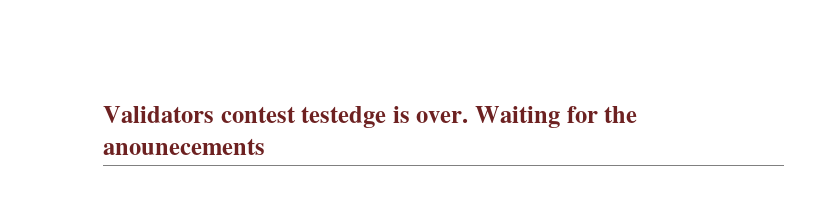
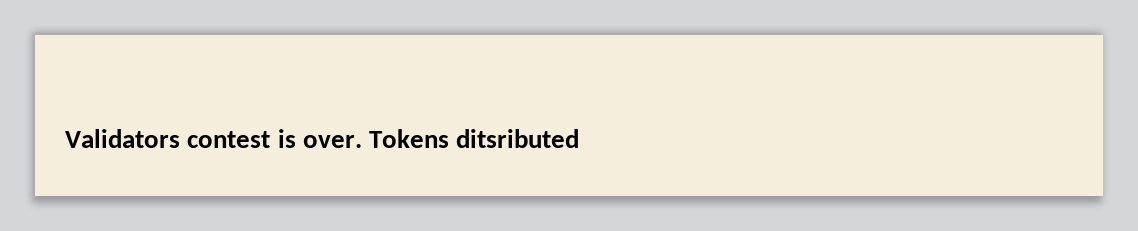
[301,106,387,128] testedge -> (271, 139) none
[475,106,638,128] [103,138,265,155] Waiting for the anounecements -> [369,129,580,148] Tokens ditsributed

